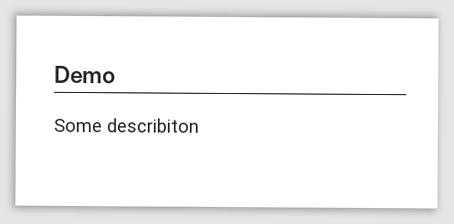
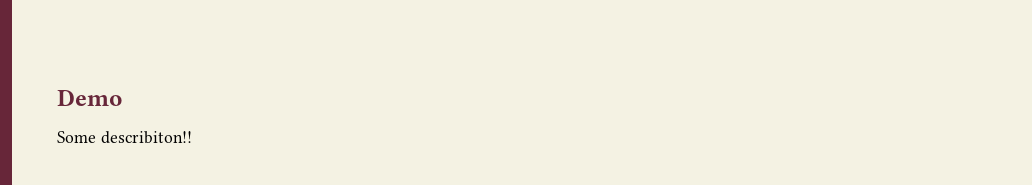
[106,118,199,133] describiton -> [100,131,192,144] describiton!!

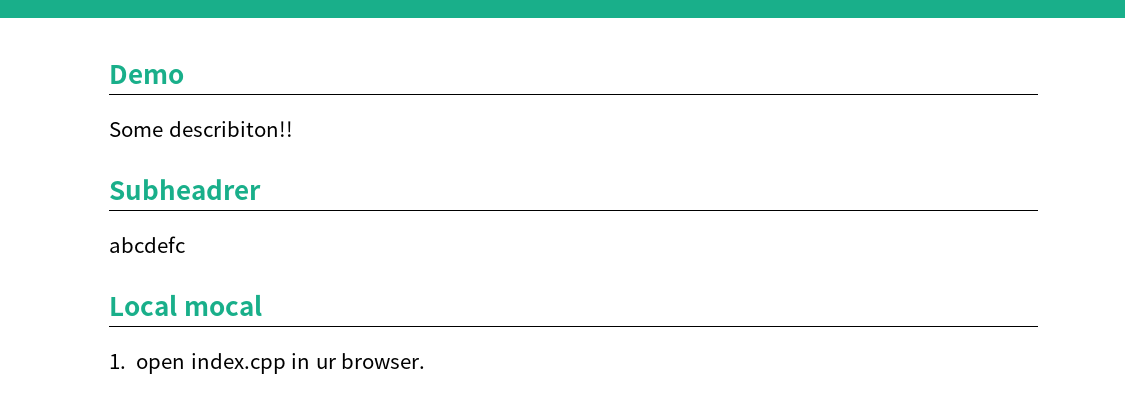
(192, 137) none -> [109,179,261,200] [109,236,185,253] [109,294,263,316] [109,353,426,374] // Subheadrer // abcdefc // Local mocal // 1. open index.cpp in ur browser.

